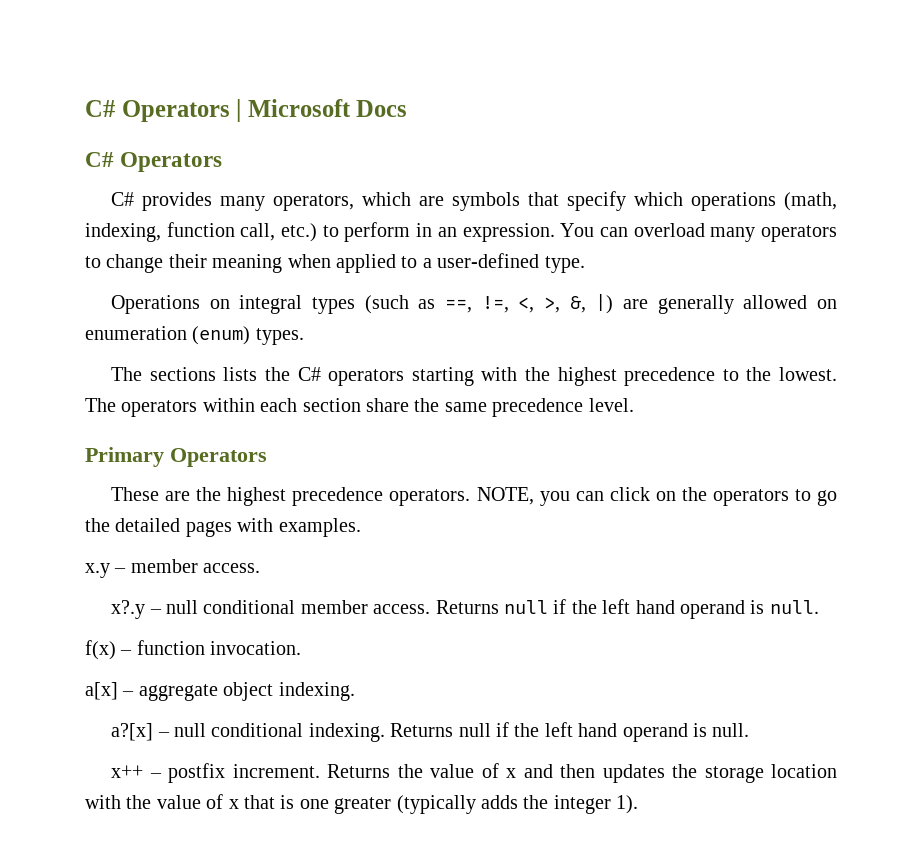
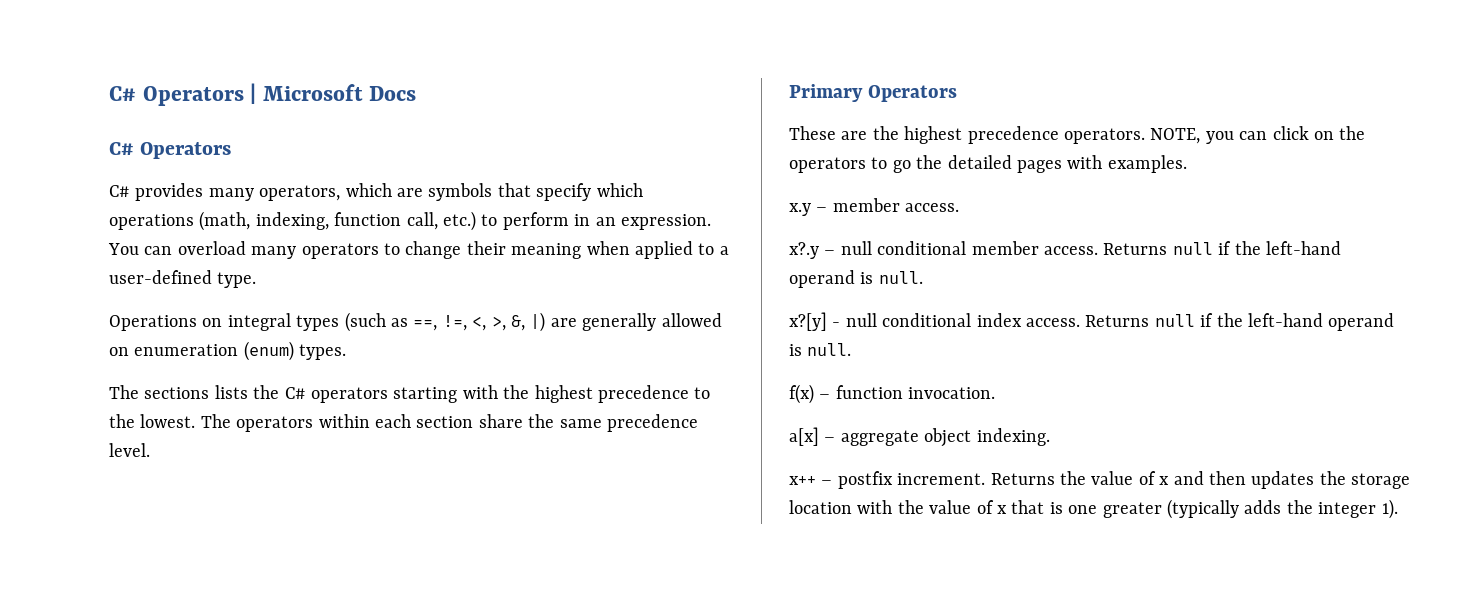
[602,599,675,614] left hand -> [1266,241,1341,255] [789,270,923,288] [789,312,1323,331] left-hand operand is null. // x?[y] - null conditional index access. Returns null if the left-hand
[111,722,750,742] // a?[x] – null conditional indexing. Returns null if the left hand operand is null. -> (1050, 437) none

